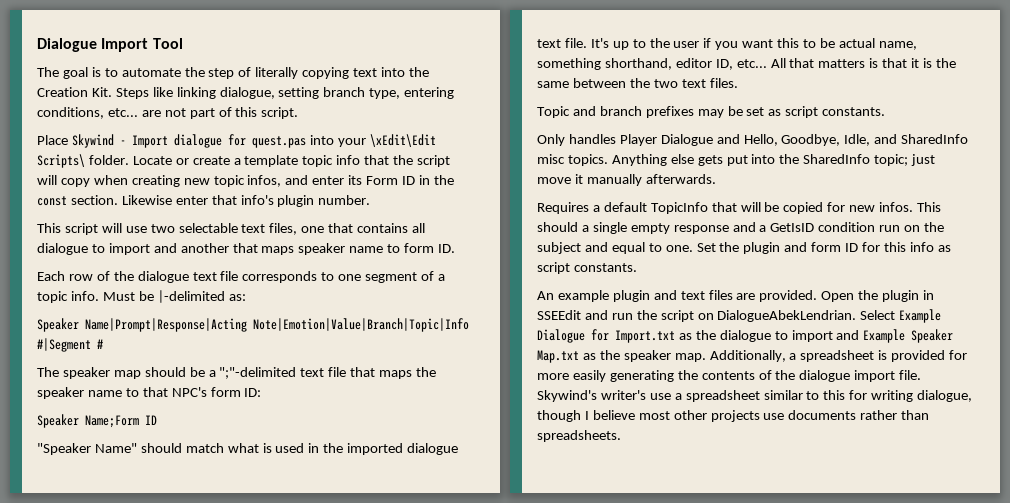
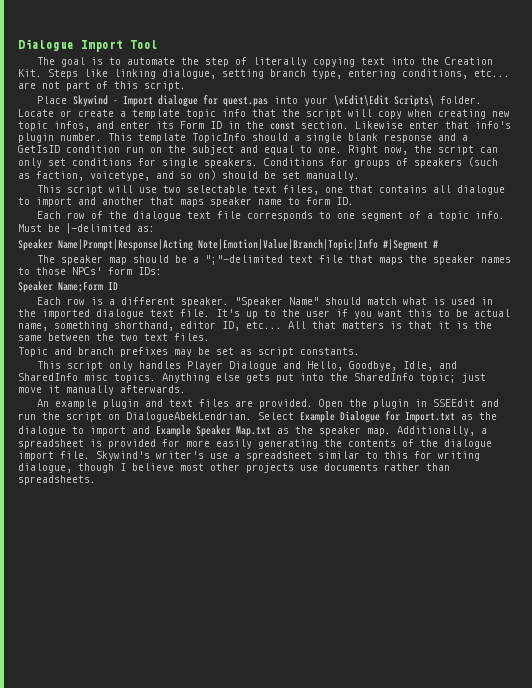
(371, 200) none -> [108,133,468,143] [18,145,498,155] [18,157,498,168] [18,170,360,181] This template TopicInfo should a single blank response and a GetIsID condition run on the subject and equal to one. Right now, the script can only set conditions for single speakers. Conditions for groups of speakers (such as faction, voicetype, and so on) should be set manually.
[87,387,262,397] [37,414,157,428] name to that NPC's form ID: // Speaker Name;Form ID // -> [481,257,512,263] [18,267,162,275] [18,281,118,293] [37,297,230,307] names to those NPCs' form IDs: // Speaker Name;Form ID // Each row is a different speaker.
[537,134,565,146] Only -> [37,361,134,371] This script only
[537,202,942,214] [537,222,945,234] [537,242,951,254] [537,262,637,274] // Requires a default TopicInfo that will be copied for new infos. This should a single empty response and a GetIsID condition run on the subject and equal to one. Set the plugin and form ID for this info as script constants. -> (186, 389) none

